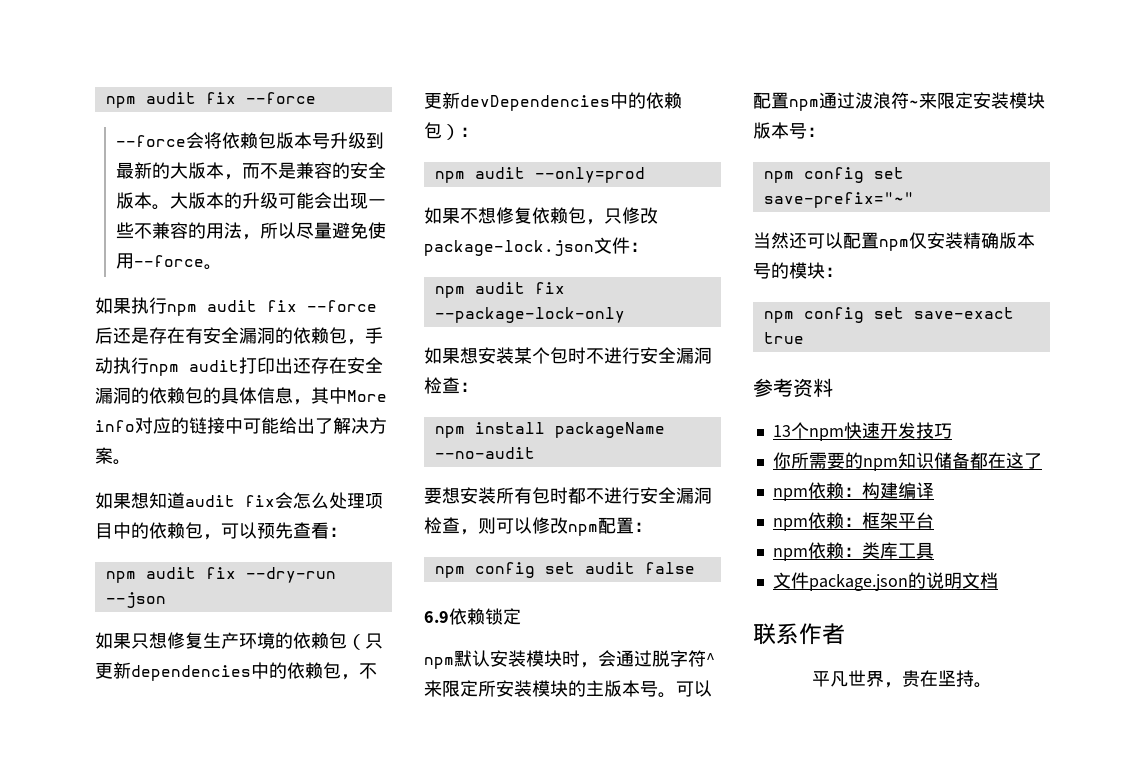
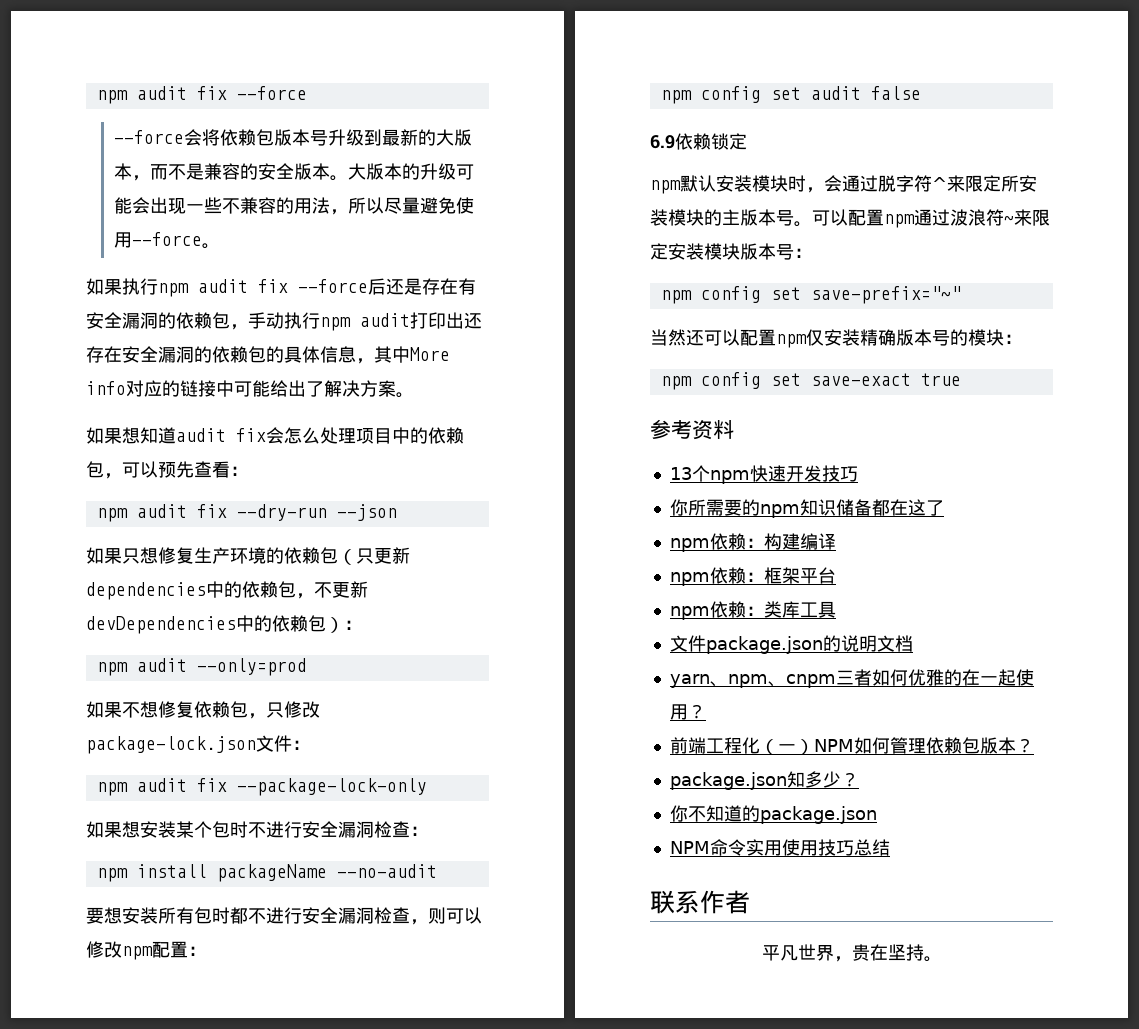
(998, 580) none -> [669,669,1034,688] [669,704,706,720] [669,737,1034,755] [669,771,859,790] [669,805,877,824] [669,839,890,856] // yarn、npm、cnpm三者如何优雅的在一起使用？ // 前端工程化（一）NPM如何管理依赖包版本？ // package.json知多少？ // 你不知道的package.json // NPM命令实用使用技巧总结

